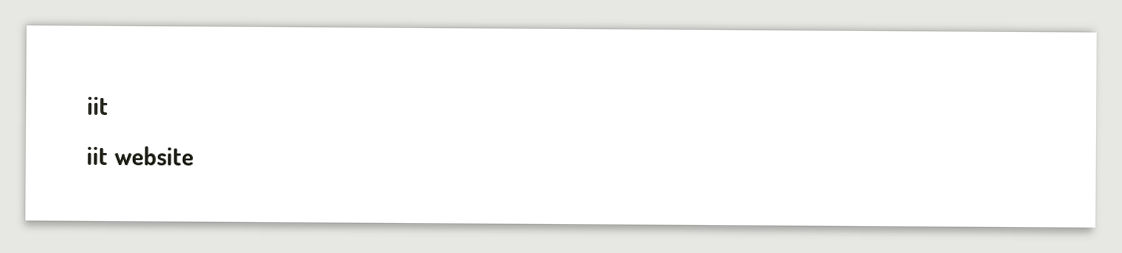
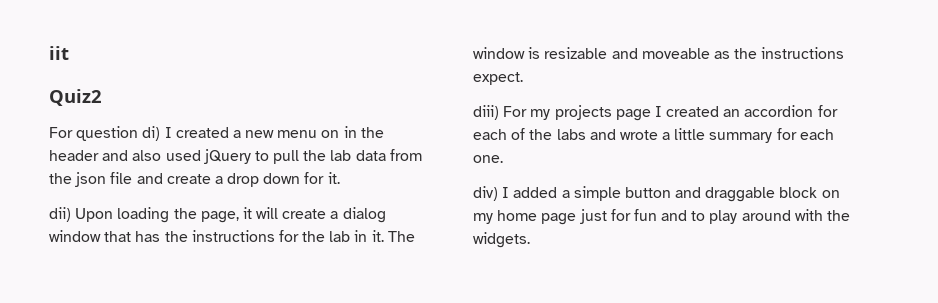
[86,146,194,166] iit website -> [49,89,102,106] [49,126,384,141] [49,149,422,164] [49,172,340,187] [49,207,386,223] [49,230,415,242] [473,47,845,59] [473,72,523,85] [473,105,838,121] [473,128,834,143] [473,155,503,163] [473,186,840,202] [473,209,851,225] [473,232,530,248] Quiz2 // For question di) I created a new menu on in the header and also used jQuery to pull the lab data from the json file and create a drop down for it. // dii) Upon loading the page, it will create a dialog window that has the instructions for the lab in it. The window is resizable and moveable as the instructions expect. // diii) For my projects page I created an accordion for each of the labs and wrote a little summary for each one. // div) I added a simple button and draggable block on my home page just for fun and to play around with the widgets.

